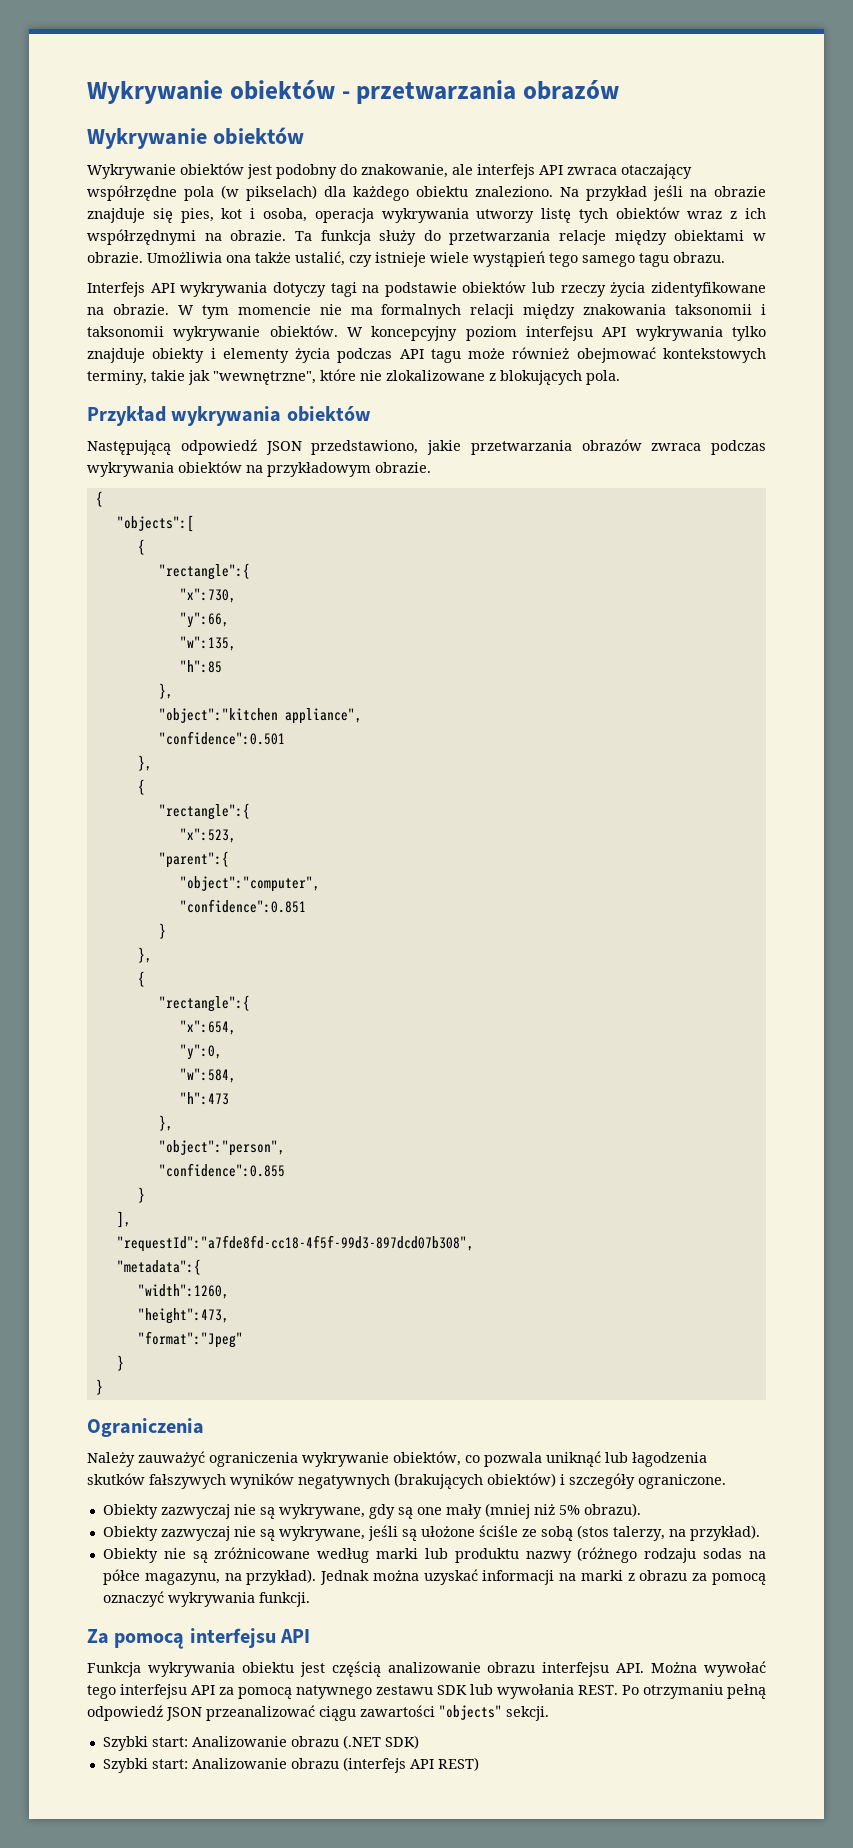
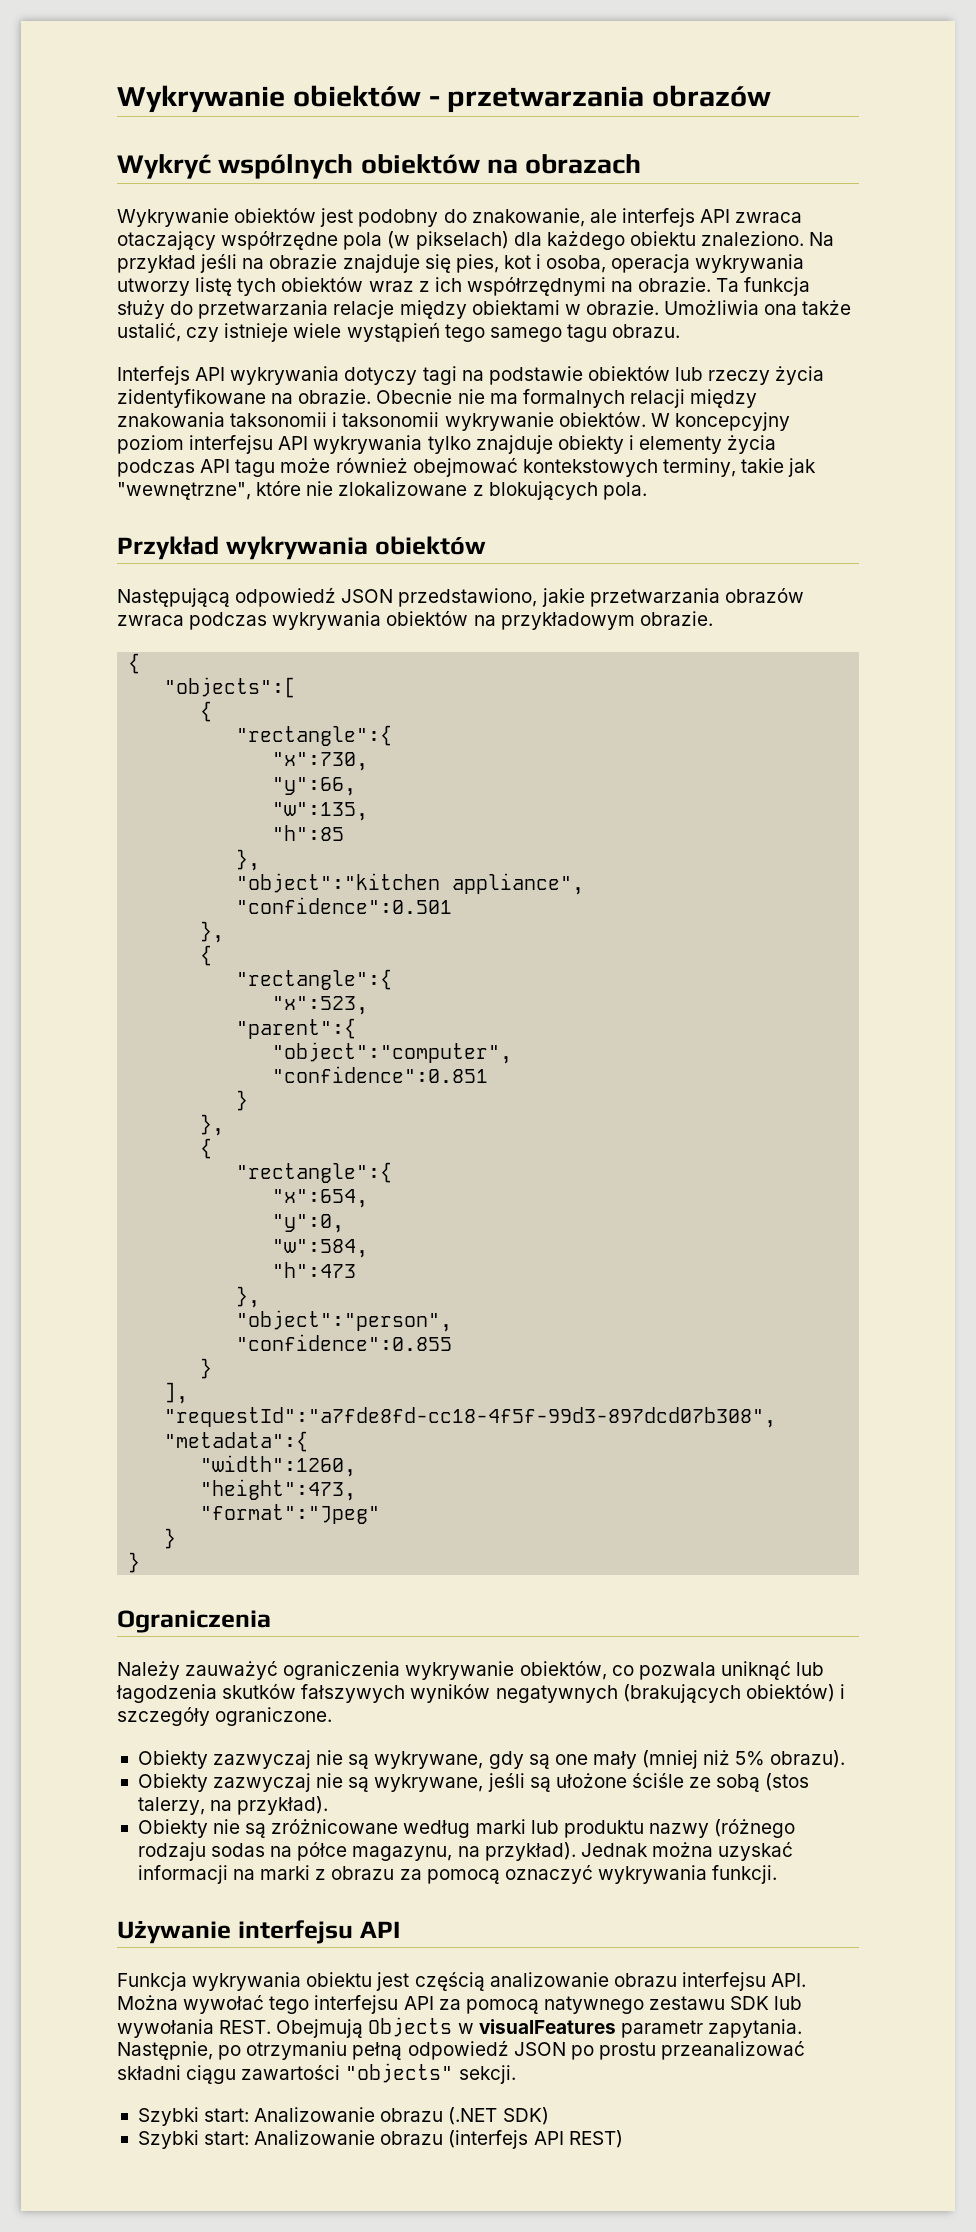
[87,127,304,149] Wykrywanie obiektów -> [117,154,642,179] Wykryć wspólnych obiektów na obrazach
[177,304,311,319] W tym momencie -> [376,389,453,404] Obecnie
[87,1629,185,1649] Za pomocą -> [117,1921,231,1944] Używanie
[622,1684,766,1699] [87,1705,315,1721] Po otrzymaniu pełną odpowiedź JSON przeanalizować -> [276,2017,802,2038] [117,2040,806,2060] [117,2065,181,2080] Obejmują Objects w visualFeatures parametr zapytania. Następnie, po otrzymaniu pełną odpowiedź JSON po prostu przeanalizować składni

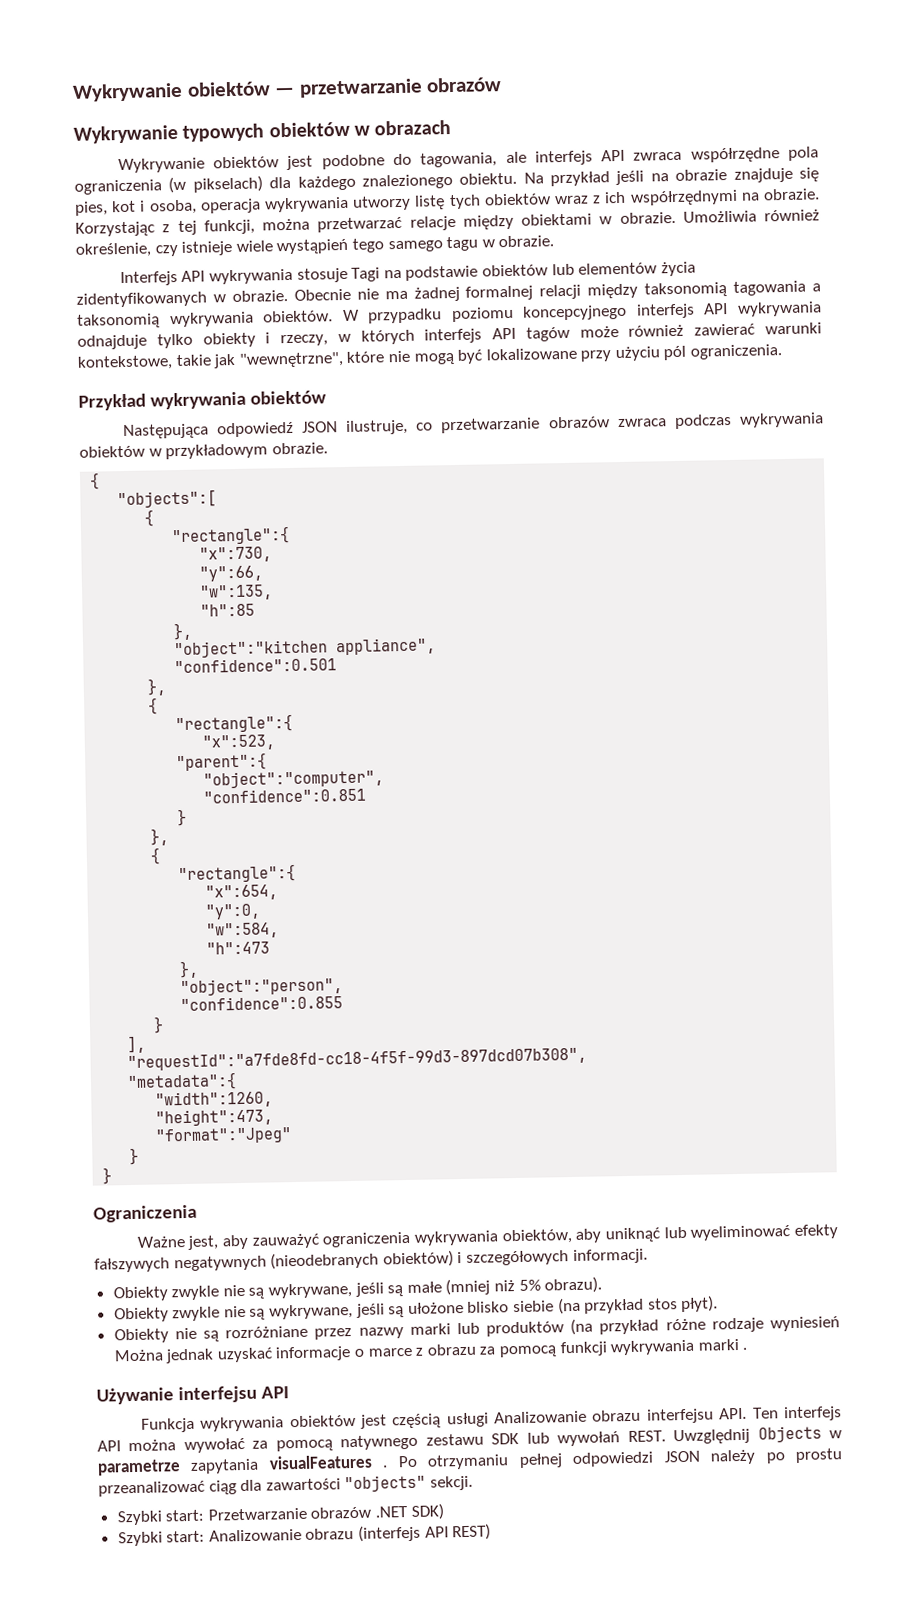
[117,85,645,113] Wykrywanie obiektów - przetwarzania -> [72,78,423,102] Wykrywanie obiektów — przetwarzanie
[117,154,518,179] Wykryć wspólnych obiektów na -> [73,121,370,144] Wykrywanie typowych obiektów w
[358,208,585,227] podobny do znakowanie, -> [321,152,498,170] podobne do tagowania,
[117,231,216,250] otaczający -> (683, 156) none
(383, 241) none -> [74,179,162,195] ograniczenia
[629,231,805,246] obiektu znaleziono. -> [361,172,518,190] znalezionego obiektu.
[716,277,811,296] [117,300,329,319] Ta funkcja służy do przetwarzania -> [75,216,403,237] Korzystając z tej funkcji, można przetwarzać
[764,300,852,315] [117,323,181,342] ona także ustalić, -> [764,209,820,222] [75,242,152,258] również określenie,
[612,324,681,338] obrazu. -> [481,235,555,248] w obrazie.
[344,366,457,385] dotyczy tagi -> [296,267,381,283] stosuje Tagi
[708,366,825,385] [117,389,758,408] [117,412,790,431] [117,435,777,454] [117,458,736,477] rzeczy życia zidentyfikowane na obrazie. Obecnie nie ma formalnych relacji między znakowania taksonomii i taksonomii wykrywanie obiektów. W koncepcyjny poziom interfejsu API wykrywania tylko znajduje obiekty i elementy życia podczas API tagu może również obejmować kontekstowych terminy, -> [578,261,696,277] [76,280,821,308] [77,301,822,329] [77,322,822,350] [77,355,173,371] elementów życia zidentyfikowanych w obrazie. Obecnie nie ma żadnej formalnej relacji między taksonomią tagowania a taksonomią wykrywania obiektów. W przypadku poziomu koncepcyjnego interfejs API wykrywania odnajduje tylko obiekty i rzeczy, w których interfejs API tagów może również zawierać warunki kontekstowe,
[338,481,647,500] zlokalizowane z blokujących pola. -> [413,344,783,365] mogą być lokalizowane przy użyciu pól ograniczenia.
[117,587,720,607] Następującą odpowiedź JSON przedstawiono, jakie przetwarzania -> [122,417,541,440] Następująca odpowiedź JSON ilustruje, co przetwarzanie
[473,615,496,626] na -> [148,448,162,457] w
[117,1661,825,1680] [116,1684,845,1703] [117,1707,333,1726] [137,1750,637,1769] Należy zauważyć ograniczenia wykrywanie obiektów, co pozwala uniknąć lub łagodzenia skutków fałszywych wyników negatywnych (brakujących obiektów) i szczegóły ograniczone. // Obiekty zazwyczaj nie są wykrywane, gdy są one mały -> [136,1224,838,1250] [94,1248,648,1273] [112,1281,442,1302] Ważne jest, aby zauważyć ograniczenia wykrywania obiektów, aby uniknąć lub wyeliminować efekty fałszywych negatywnych (nieodebranych obiektów) i szczegółowych informacji. // Obiekty zwykle nie są wykrywane, jeśli są małe
[213,1773,312,1792] zazwyczaj -> [172,1306,221,1322] zwykle
[631,1773,810,1792] [137,1796,329,1815] [137,1819,796,1838] [137,1842,794,1861] [137,1865,778,1884] ściśle ze sobą (stos talerzy, na przykład). // Obiekty nie są zróżnicowane według marki lub produktu nazwy (różnego rodzaju sodas na półce magazynu, na przykład). Jednak można uzyskać informacji na marki z obrazu za pomocą oznaczyć wykrywania funkcji. -> [467,1295,719,1315] [113,1316,840,1344] [113,1338,748,1364] blisko siebie (na przykład stos płyt). // Obiekty nie są rozróżniane przez nazwy marki lub produktów (na przykład różne rodzaje wyniesień Można jednak uzyskać informacje o marce z obrazu za pomocą funkcji wykrywania marki .
[306,1972,373,1987] obiektu -> [289,1414,356,1428] obiektów
[489,1972,609,1987] analizowanie -> [446,1410,588,1428] usługi Analizowanie
[117,1995,434,2014] Można wywołać tego interfejsu API -> [752,1406,843,1422] [97,1437,245,1454] Ten interfejs API można wywołać
[117,2017,802,2038] [117,2040,566,2060] wywołania REST. Obejmują Objects w visualFeatures parametr zapytania. Następnie, po otrzymaniu pełną odpowiedź JSON -> [557,1425,842,1447] [97,1449,757,1476] wywołań REST. Uwzględnij Objects w parametrze zapytania visualFeatures . Po otrzymaniu pełnej odpowiedzi JSON należy
[117,2065,237,2084] składni ciągu -> [208,1479,263,1495] ciąg dla
[254,2107,498,2125] Analizowanie obrazu (.NET -> [207,1506,409,1521] Przetwarzanie obrazów .NET

